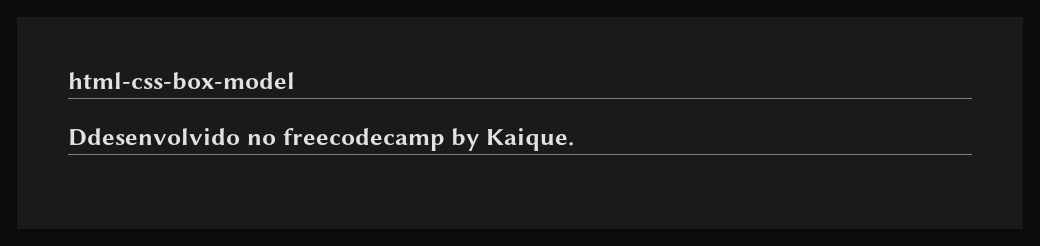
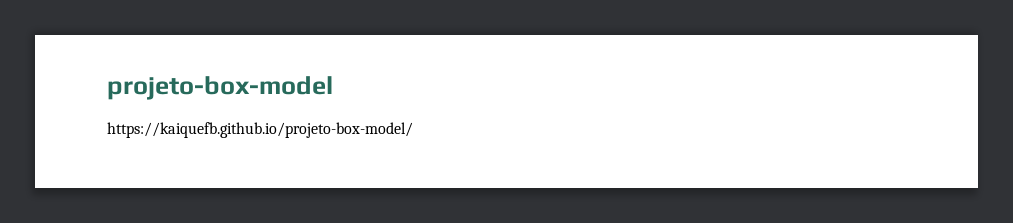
[68,72,295,90] [68,128,574,151] html-css-box-model // Ddesenvolvido no freecodecamp by Kaique. -> [107,76,333,100] [107,122,413,138] projeto-box-model // https://kaiquefb.github.io/projeto-box-model/

